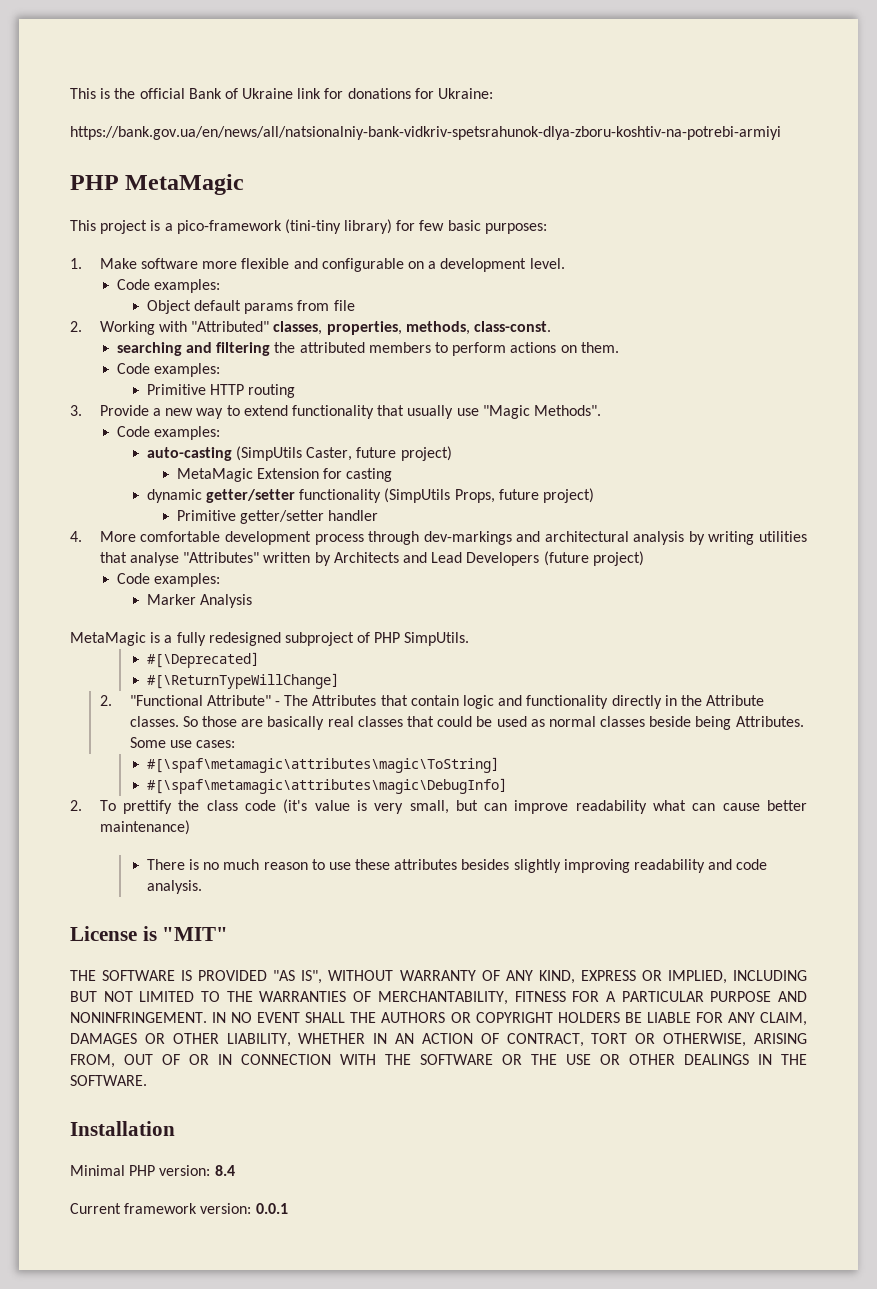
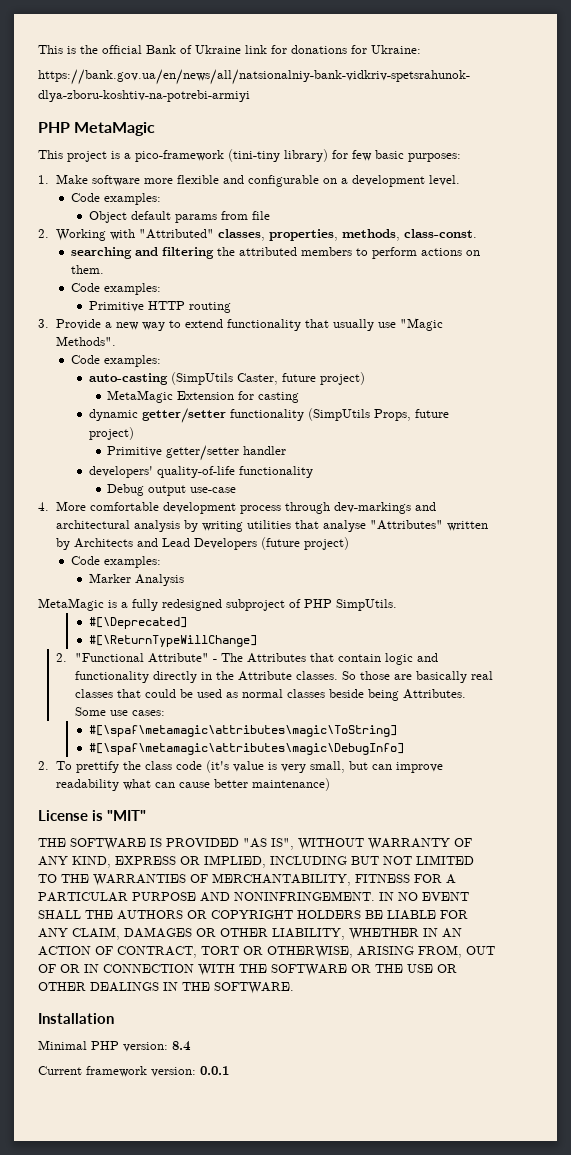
(378, 515) none -> [89,466,314,478] [107,484,237,496] // developers' quality-of-life functionality // Debug output use-case
[146,859,768,873] [146,880,202,894] // There is no much reason to use these attributes besides slightly improving readability and code analysis. -> (331, 784) none

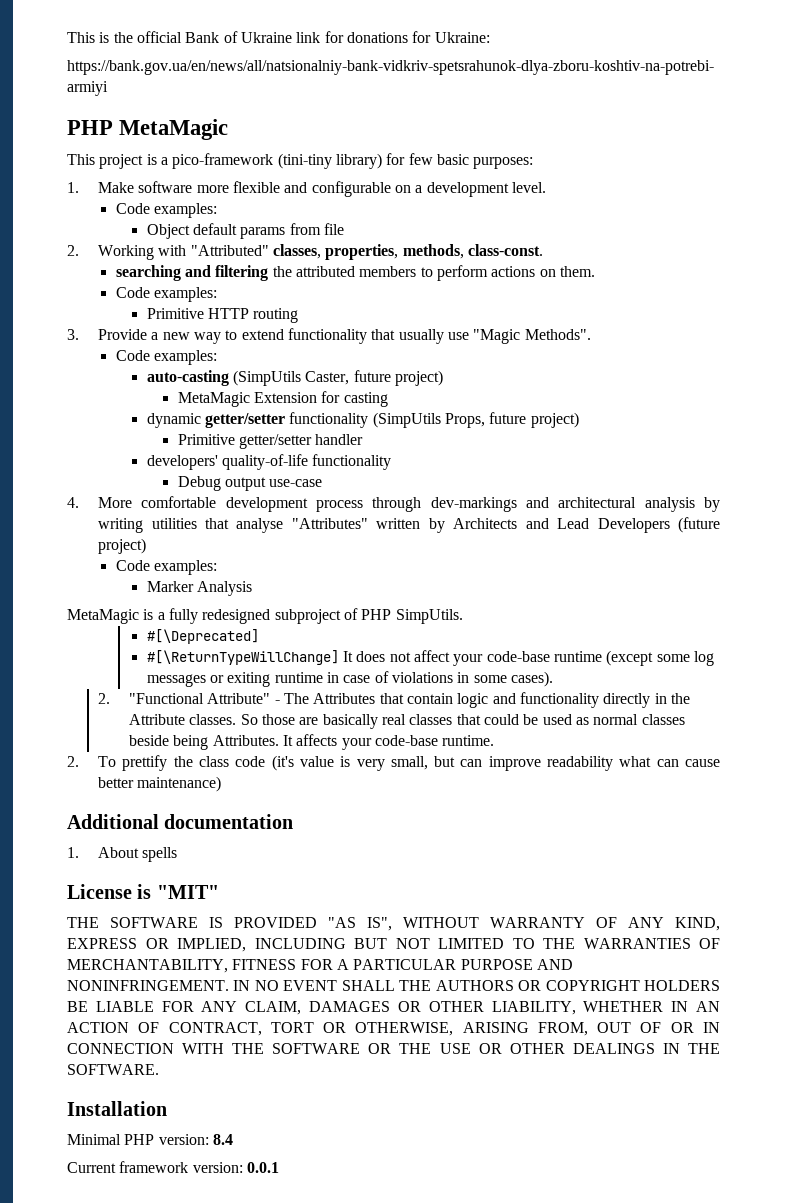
(258, 641) none -> [343,650,714,666] [146,671,553,687] It does not affect your code-base runtime (except some log messages or exiting runtime in case of violations in some cases).
[74,707,165,716] [89,725,398,737] [89,743,405,755] Some use cases: // #[\spaf\metamagic\attributes\magic\ToString] // #[\spaf\metamagic\attributes\magic\DebugInfo] -> [283,734,495,750] It affects your code-base runtime.
(331, 784) none -> [67,814,294,829] [67,847,178,862] // Additional documentation // 1. About spells

